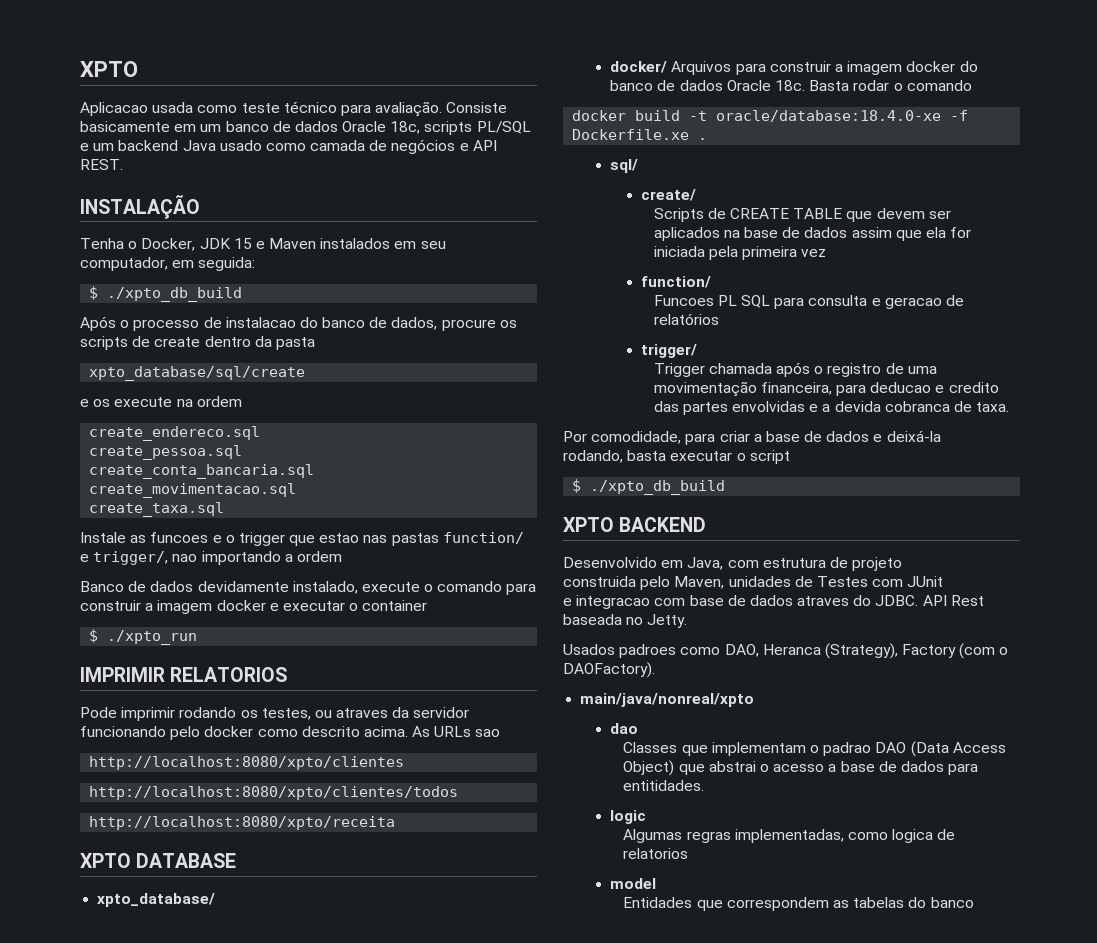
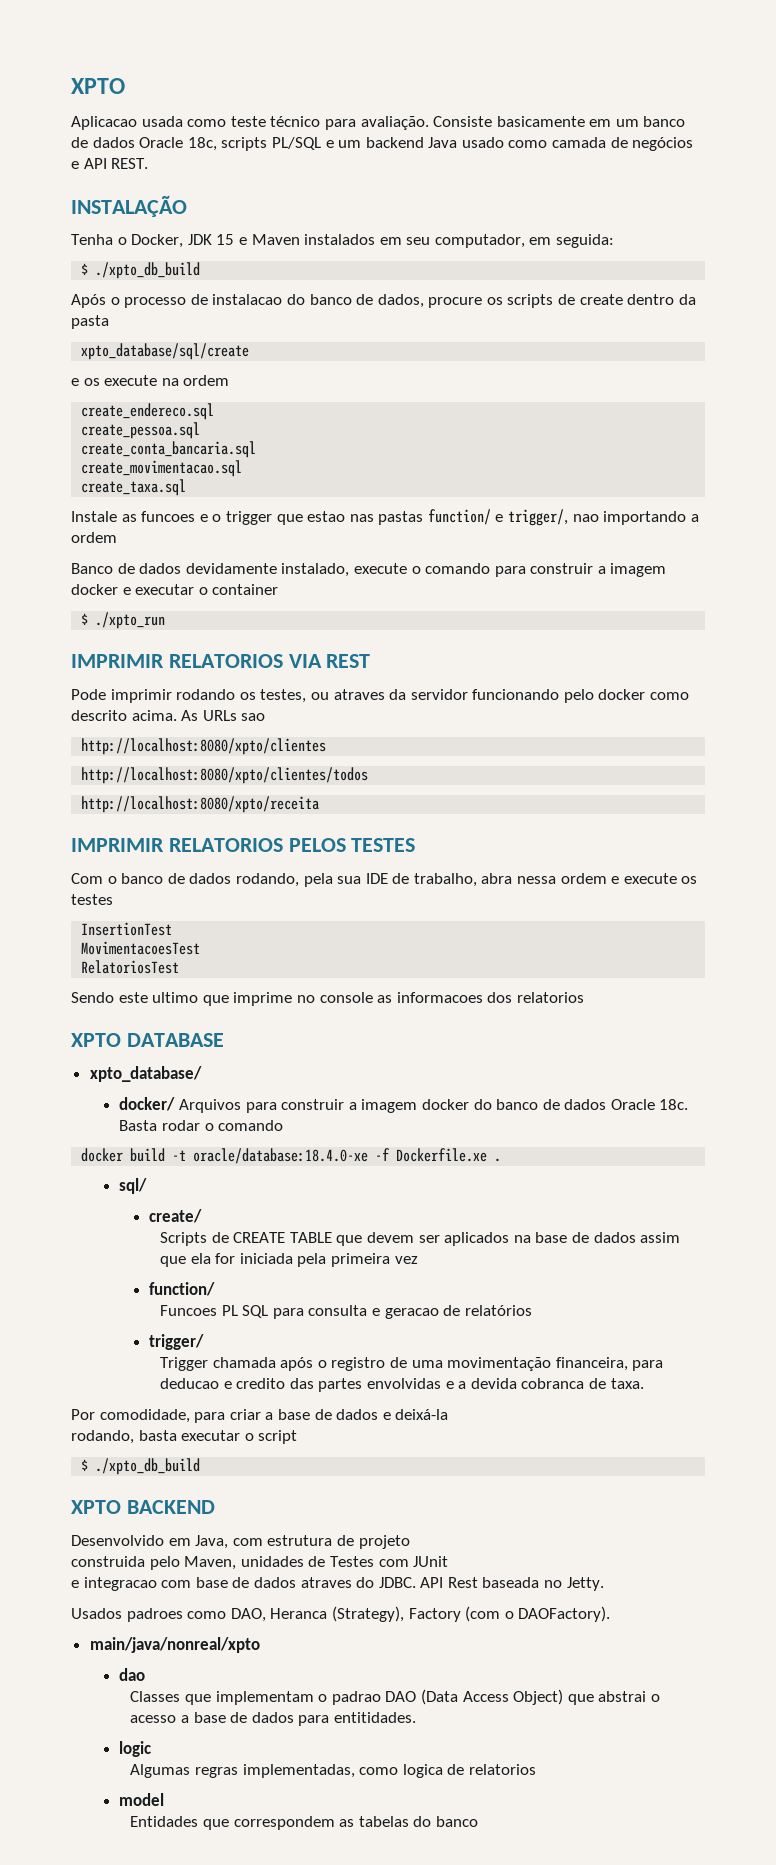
(288, 674) none -> [288,654,371,668] VIA REST
(396, 823) none -> [71,838,416,852] [71,873,698,887] [71,894,113,905] [81,922,173,936] [81,941,201,955] [81,960,180,974] [71,992,584,1006] // IMPRIMIR RELATORIOS PELOS TESTES // Com o banco de dados rodando, pela sua IDE de trabalho, abra nessa ordem e execute os testes // InsertionTest // MovimentacoesTest // RelatoriosTest // Sendo este ultimo que imprime no console as informacoes dos relatorios

